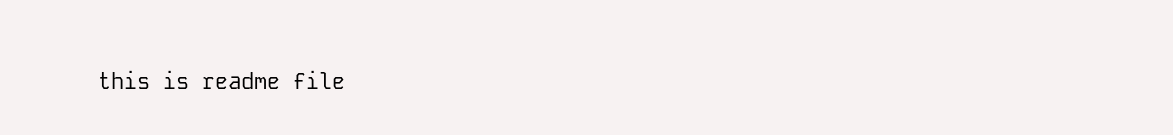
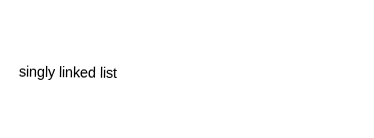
[98,70,345,89] this is readme file -> [18,65,118,81] singly linked list

